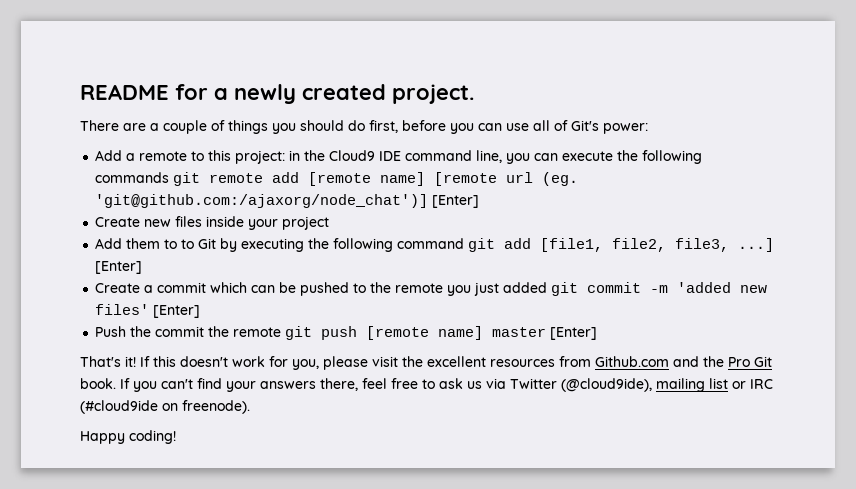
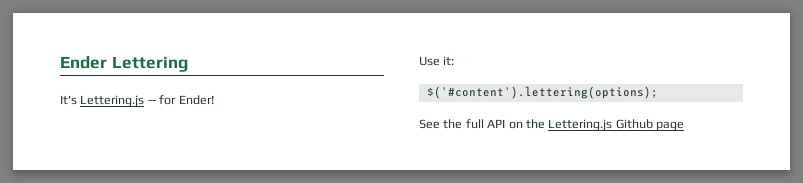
[80,84,474,104] [80,120,648,134] [95,150,703,164] [95,172,579,186] [95,194,480,208] [95,216,330,230] [95,238,775,252] [95,261,143,274] [95,282,768,296] [95,304,201,318] [95,326,598,340] [80,356,772,370] [80,378,773,392] [80,400,250,414] [80,430,176,444] README for a newly created project. // There are a couple of things you should do first, before you can use all of Git's power: // Add a remote to this project: in the Cloud9 IDE command line, you can execute the following commands git remote add [remote name] [remote url (eg. 'git@github.com:/ajaxorg/node_chat')] [Enter] // Create new files inside your project // Add them to to Git by executing the following command git add [file1, file2, file3, ...] [Enter] // Create a commit which can be pushed to the remote you just added git commit -m 'added new files' [Enter] // Push the commit the remote git push [remote name] master [Enter] // That's it! If this doesn't work for you, please visit the excellent resources from Github.com and the Pro Git book. If you can't find your answers there, feel free to ask us via Twitter (@cloud9ide), mailing list or IRC (#cloud9ide on freenode). // Happy coding! -> [60,56,188,72] [60,95,215,107] [419,56,455,66] [426,86,658,99] [419,119,684,131] Ender Lettering // It's Lettering.js -- for Ender! // Use it: // $('#content').lettering(options); // See the full API on the Lettering.js Github page

